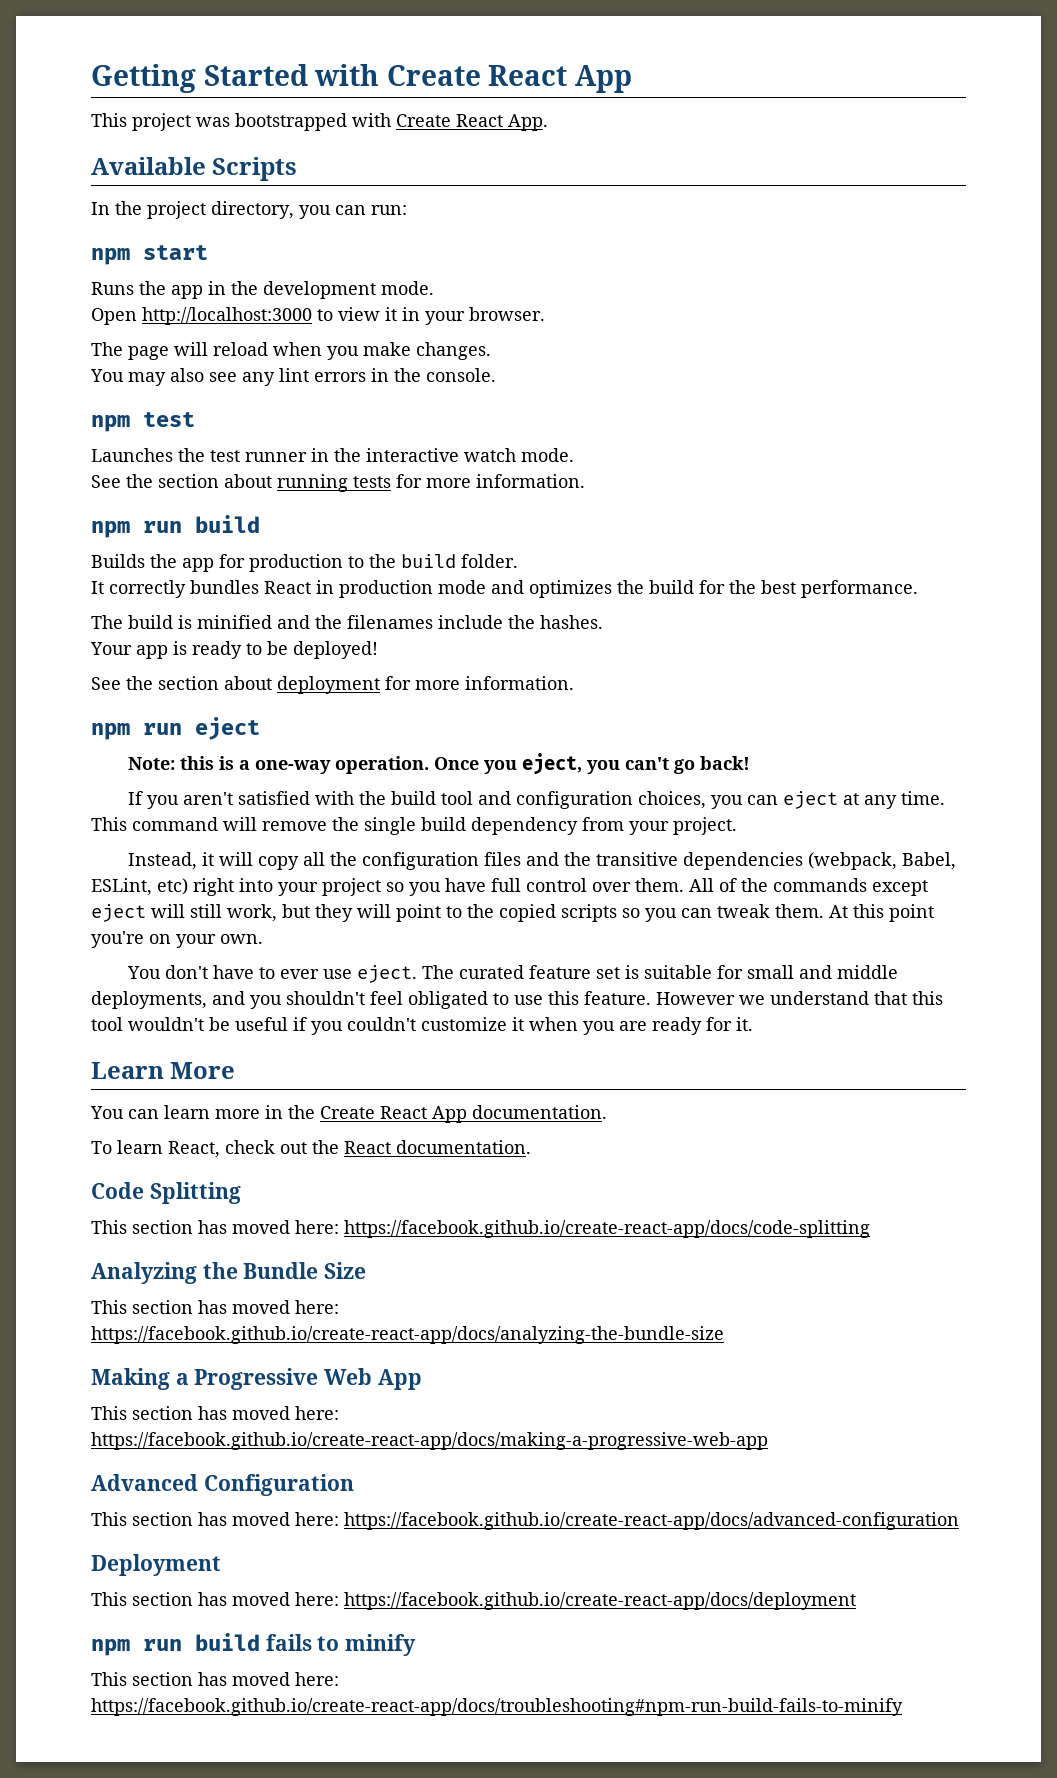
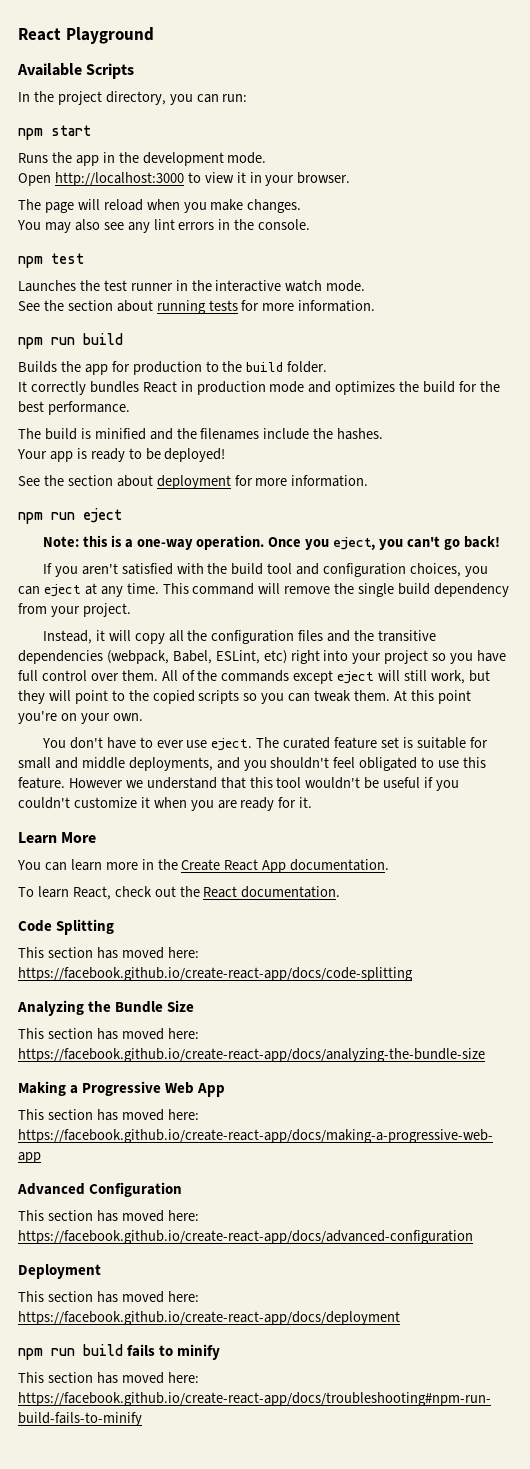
[91,64,632,93] [91,113,548,131] Getting Started with Create React App // This project was bootstrapped with Create React App. -> [18,27,154,44] React Playground

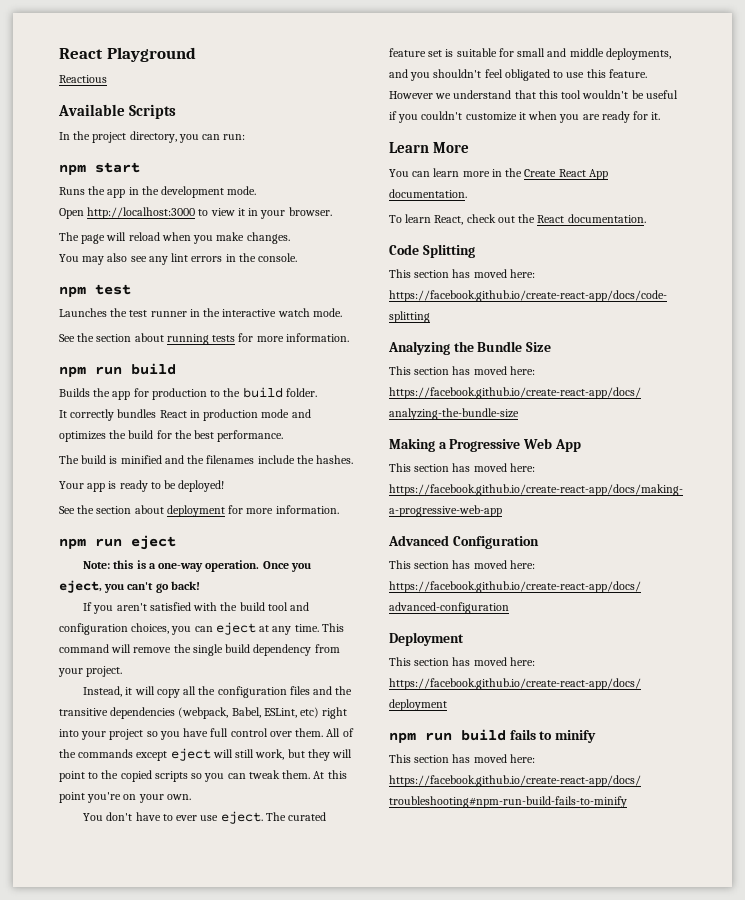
(154, 35) none -> [59,75,107,83] // Reactious

